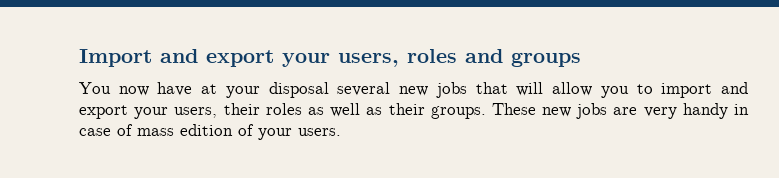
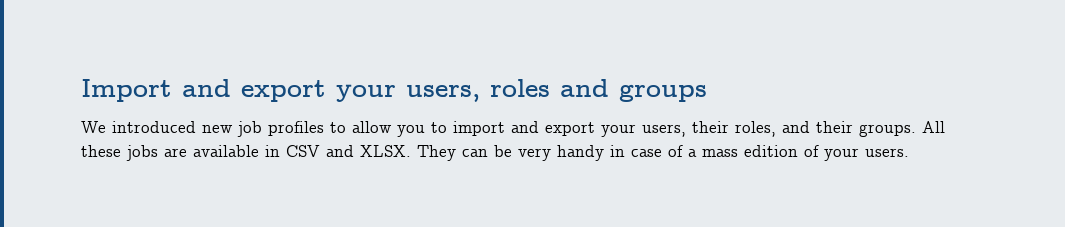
[79,82,544,98] You now have at your disposal several new jobs that will -> [81,121,346,137] We introduced new job profiles to
[265,103,638,119] roles as well as their groups. These new jobs are -> [735,121,945,137] [81,145,512,161] roles, and their groups. All these jobs are available in CSV and XLSX. They can be
(133, 130) none -> [688,149,697,157] a

